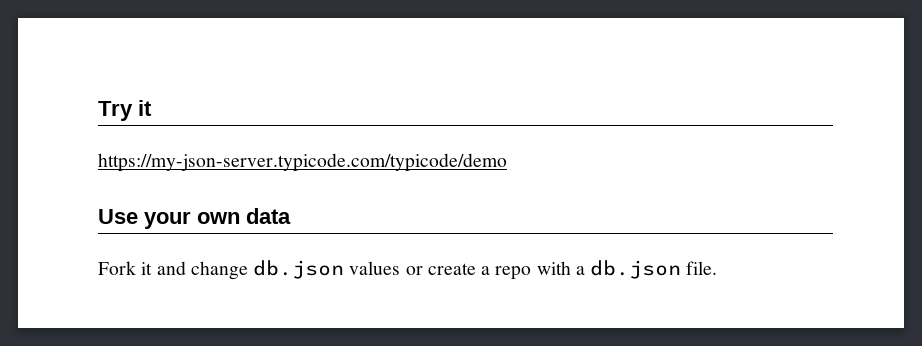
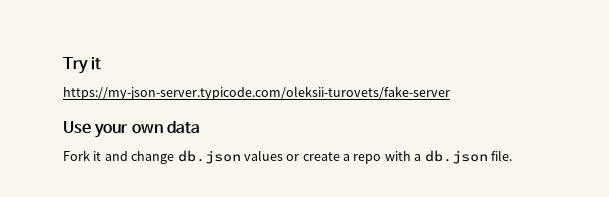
[98,153,507,172] https://my-json-server.typicode.com/typicode/demo -> [63,86,450,100] https://my-json-server.typicode.com/oleksii-turovets/fake-server

